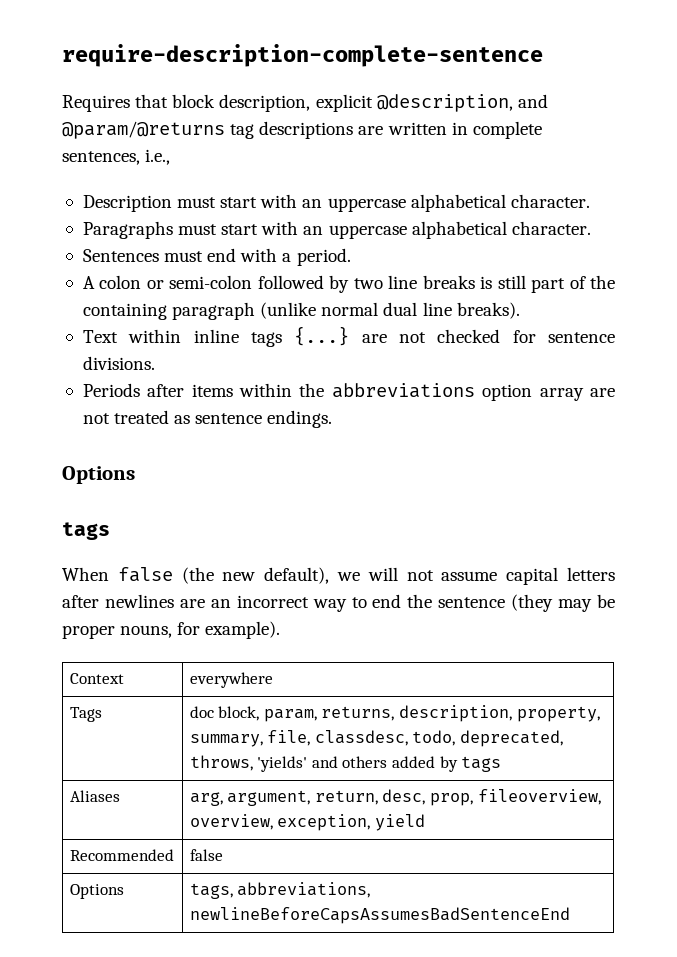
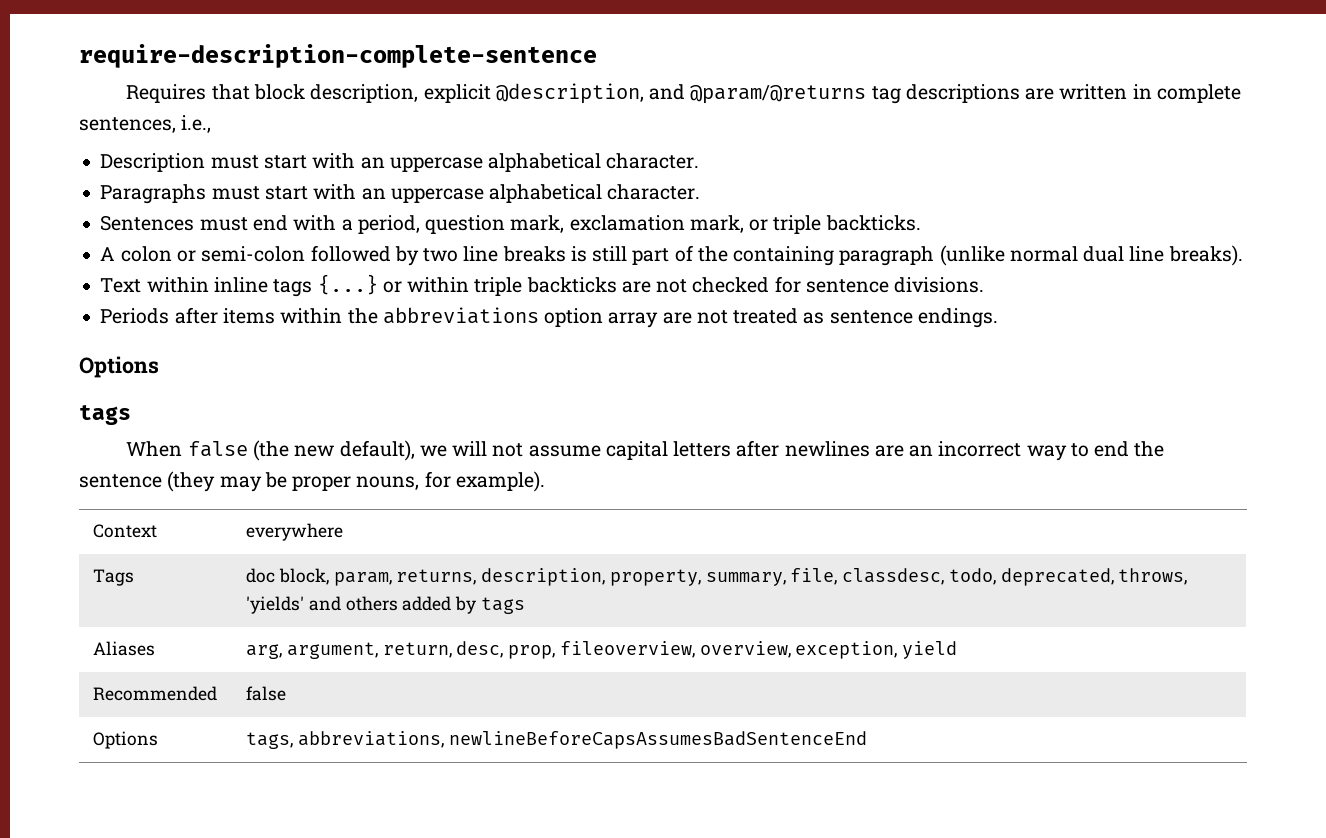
[296,248,351,266] period. -> [357,215,921,234] period, question mark, exclamation mark, or triple backticks.
(350, 336) none -> [382,277,617,296] or within triple backticks

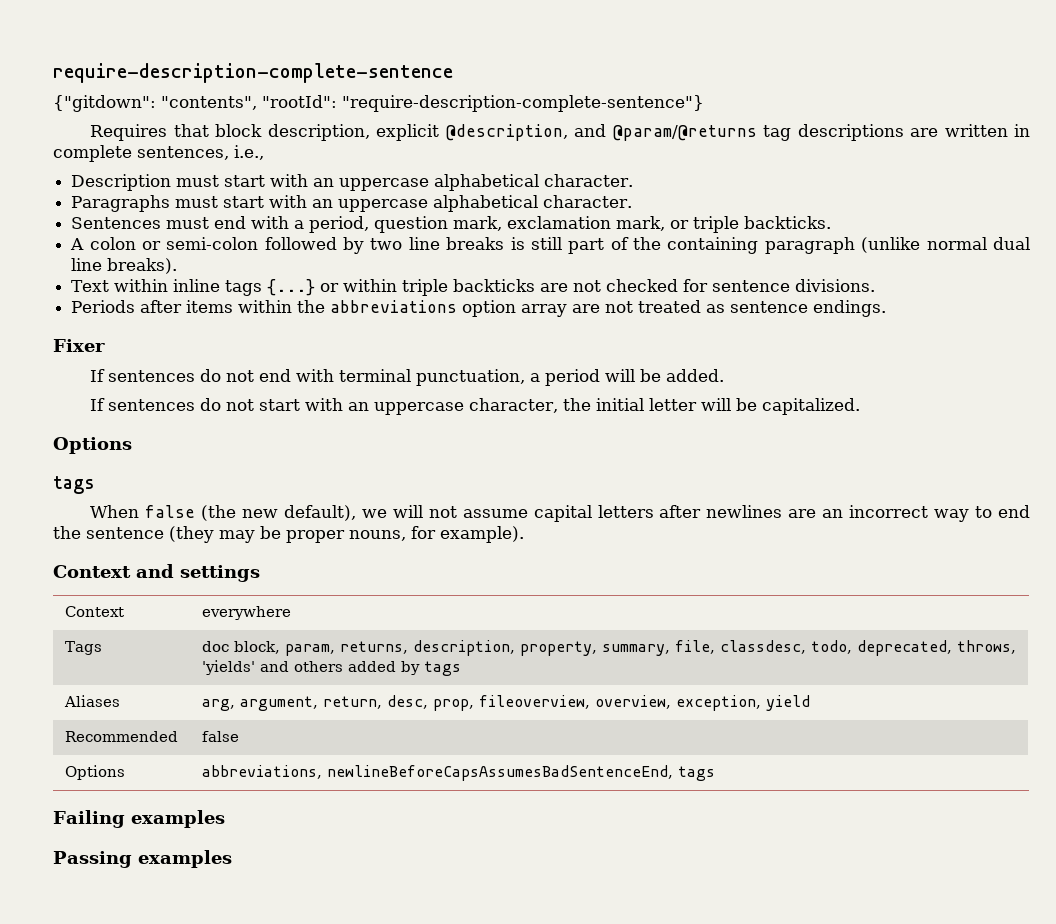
(597, 56) none -> [53,95,704,112] // {"gitdown": "contents", "rootId": "require-description-complete-sentence"}
(998, 318) none -> [53,339,105,352] [90,369,725,386] [90,398,861,415] // Fixer // If sentences do not end with terminal punctuation, a period will be added. // If sentences do not start with an uppercase character, the initial letter will be capitalized.
(545, 481) none -> [53,564,260,582] // Context and settings
[246,731,867,749] tags, abbreviations, newlineBeforeCapsAssumesBadSentenceEnd -> [201,765,715,781] [53,810,225,828] [53,850,232,868] abbreviations, newlineBeforeCapsAssumesBadSentenceEnd, tags // Failing examples // Passing examples

